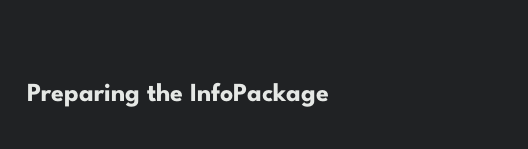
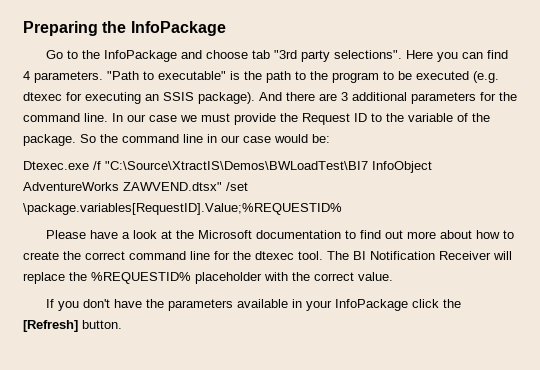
(330, 94) none -> [45,50,508,62] [23,71,499,83] [23,92,517,104] [23,113,490,125] [23,134,330,146] [23,161,432,173] [23,182,248,191] [23,203,342,215] [45,230,514,239] [23,251,512,260] [23,272,393,284] [45,299,461,311] [23,320,122,332] // Go to the InfoPackage and choose tab "3rd party selections". Here you can find 4 parameters. "Path to executable" is the path to the program to be executed (e.g. dtexec for executing an SSIS package). And there are 3 additional parameters for the command line. In our case we must provide the Request ID to the variable of the package. So the command line in our case would be: // Dtexec.exe /f "C:\Source\XtractIS\Demos\BWLoadTest\BI7 InfoObject AdventureWorks ZAWVEND.dtsx" /set \package.variables[RequestID].Value;%REQUESTID% // Please have a look at the Microsoft documentation to find out more about how to create the correct command line for the dtexec tool. The BI Notification Receiver will replace the %REQUESTID% placeholder with the correct value. // If you don't have the parameters available in your InfoPackage click the [Refresh] button.

